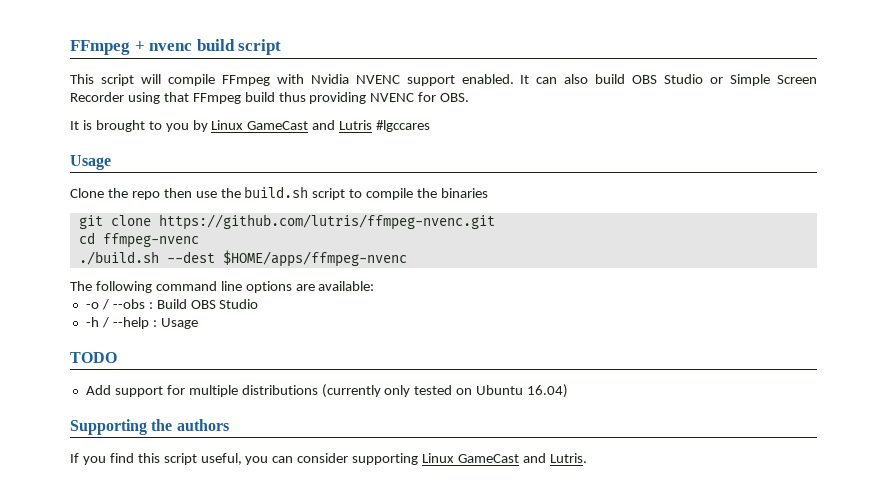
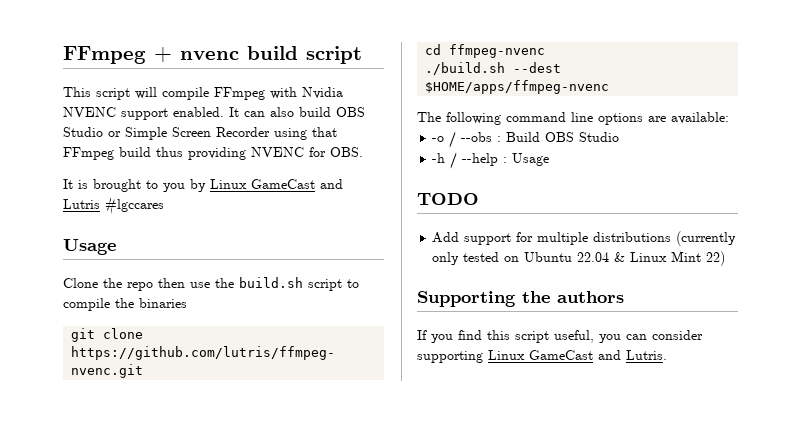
[527,384,569,398] 16.04) -> [577,251,726,266] 22.04 & Linux Mint 22)

